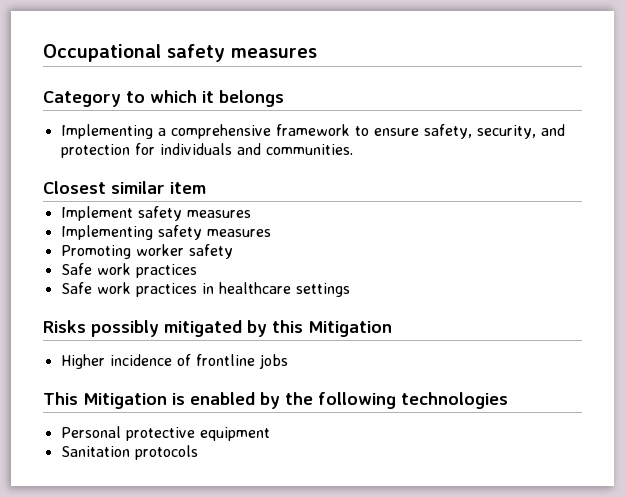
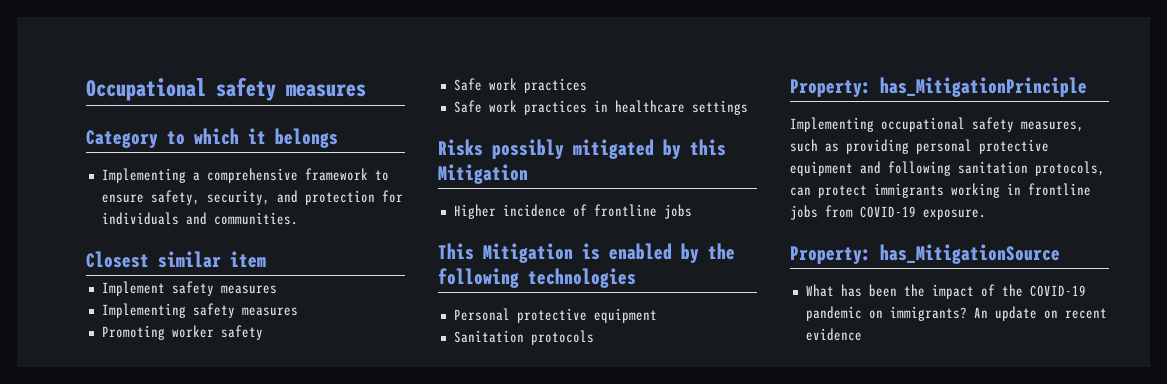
(198, 452) none -> [790,77,1087,97] [790,117,1084,132] [790,139,1049,154] [790,161,1105,176] [790,183,1091,198] [790,205,986,220] [790,244,1060,264] [805,284,1086,299] [805,306,1107,321] [805,328,862,341] // Property: has_MitigationPrinciple // Implementing occupational safety measures, such as providing personal protective equipment and following sanitation protocols, can protect immigrants working in frontline jobs from COVID-19 exposure. // Property: has_MitigationSource // What has been the impact of the COVID-19 pandemic on immigrants? An update on recent evidence

